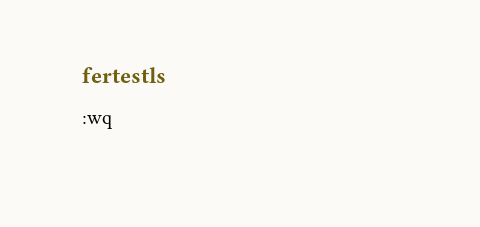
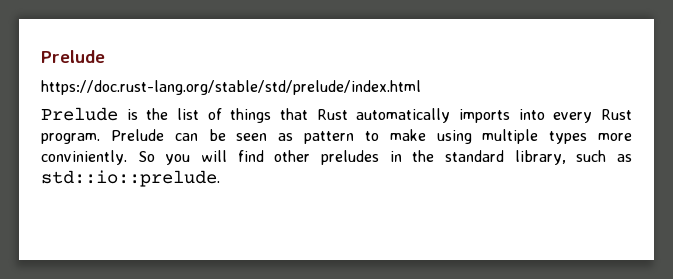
[82,67,166,83] [82,114,113,129] fertestls // :wq -> [41,50,105,63] [41,80,421,95] [41,107,632,123] [41,129,632,144] [41,150,632,165] [41,170,220,187] Prelude // https://doc.rust-lang.org/stable/std/prelude/index.html // Prelude is the list of things that Rust automatically imports into every Rust program. Prelude can be seen as pattern to make using multiple types more conviniently. So you will find other preludes in the standard library, such as std::io::prelude.

